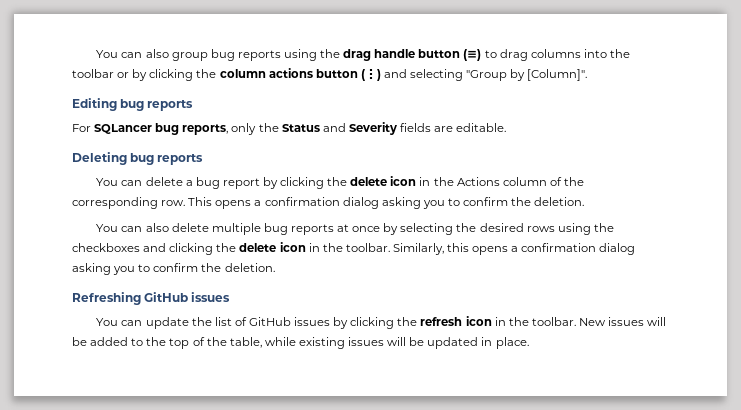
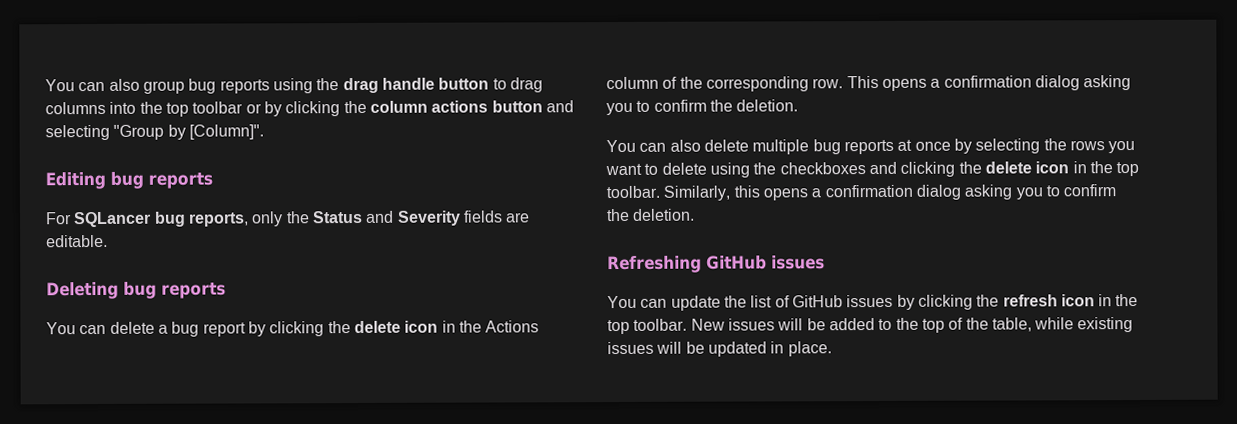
[463,49,482,61] (≡) -> (490, 83) none
(630, 53) none -> [165,102,189,117] top
[360,69,381,81] (⋮) -> (543, 106) none
[479,223,555,232] desired rows -> [1069,140,1136,154] [605,162,707,176] rows you want to delete
(343, 247) none -> [1116,161,1140,177] top
(529, 321) none -> [607,319,630,335] top

